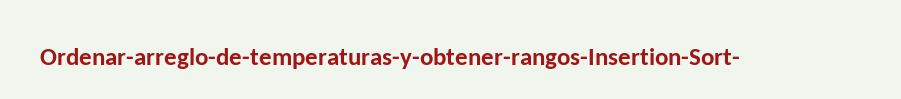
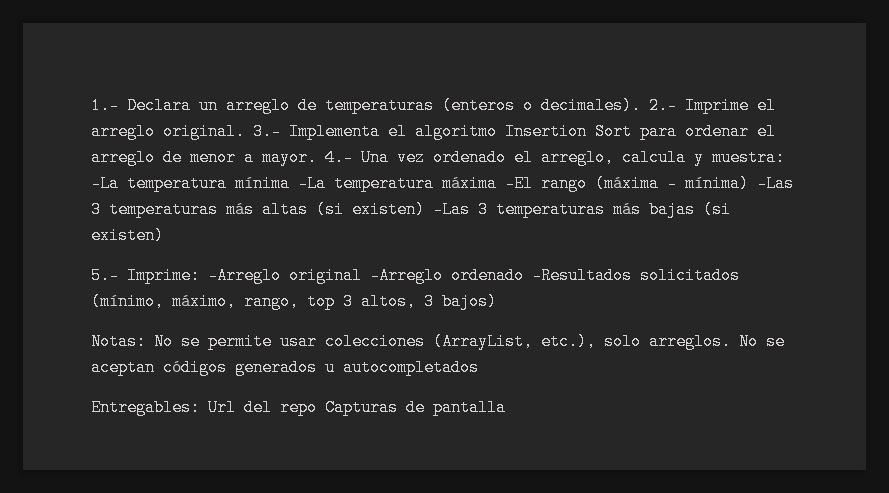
[40,48,740,69] Ordenar-arreglo-de-temperaturas-y-obtener-rangos-Insertion-Sort- -> [91,97,776,114] [91,123,776,140] [91,149,785,166] [91,175,794,192] [91,201,731,218] [91,227,164,244] [91,267,740,284] [91,293,497,310] [91,333,785,350] [91,359,479,376] [91,399,506,416] 1.- Declara un arreglo de temperaturas (enteros o decimales). 2.- Imprime el arreglo original. 3.- Implementa el algoritmo Insertion Sort para ordenar el arreglo de menor a mayor. 4.- Una vez ordenado el arreglo, calcula y muestra: -La temperatura mínima -La temperatura máxima -El rango (máxima – mínima) -Las 3 temperaturas más altas (si existen) -Las 3 temperaturas más bajas (si existen) // 5.- Imprime: -Arreglo original -Arreglo ordenado -Resultados solicitados (mínimo, máximo, rango, top 3 altos, 3 bajos) // Notas: No se permite usar colecciones (ArrayList, etc.), solo arreglos. No se aceptan códigos generados u autocompletados // Entregables: Url del repo Capturas de pantalla

